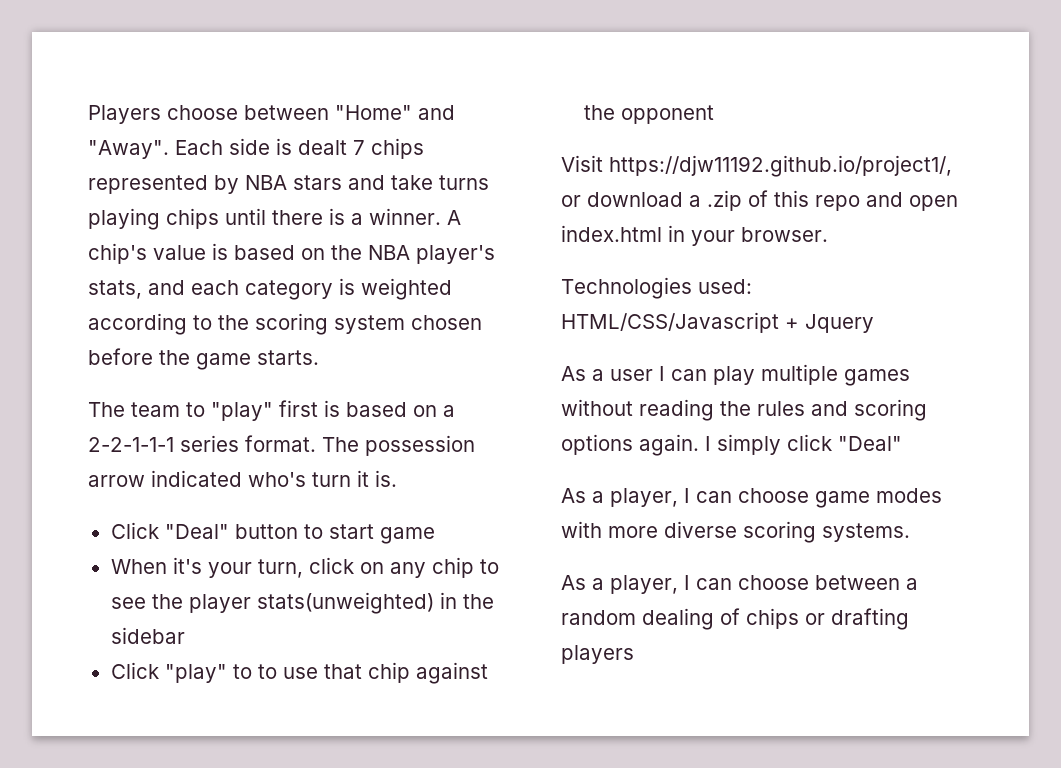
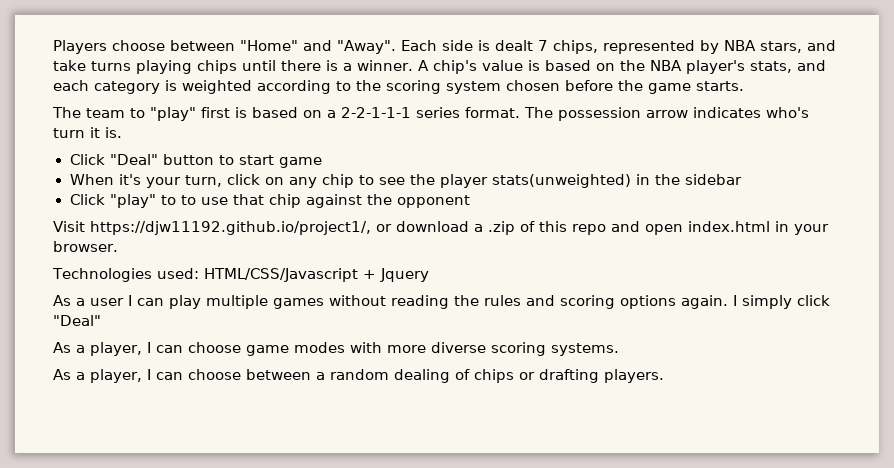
[371,138,424,159] chips -> [553,40,598,54] chips,
[293,175,342,190] stars -> [760,41,802,53] stars,
[151,470,242,487] indicated -> [693,107,761,118] indicates
[561,645,634,664] players -> [604,369,664,383] players.

